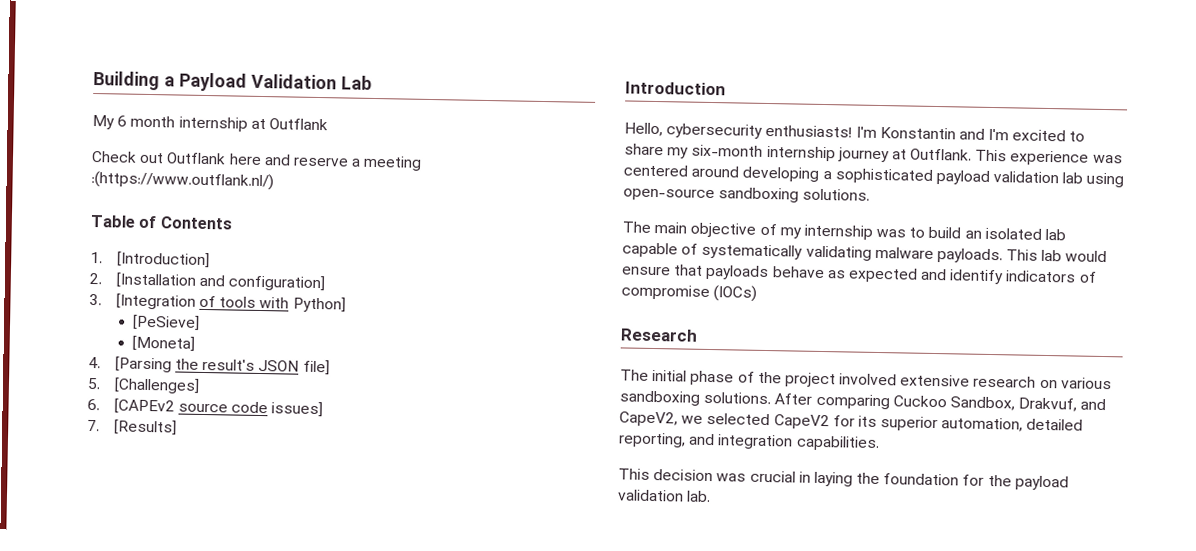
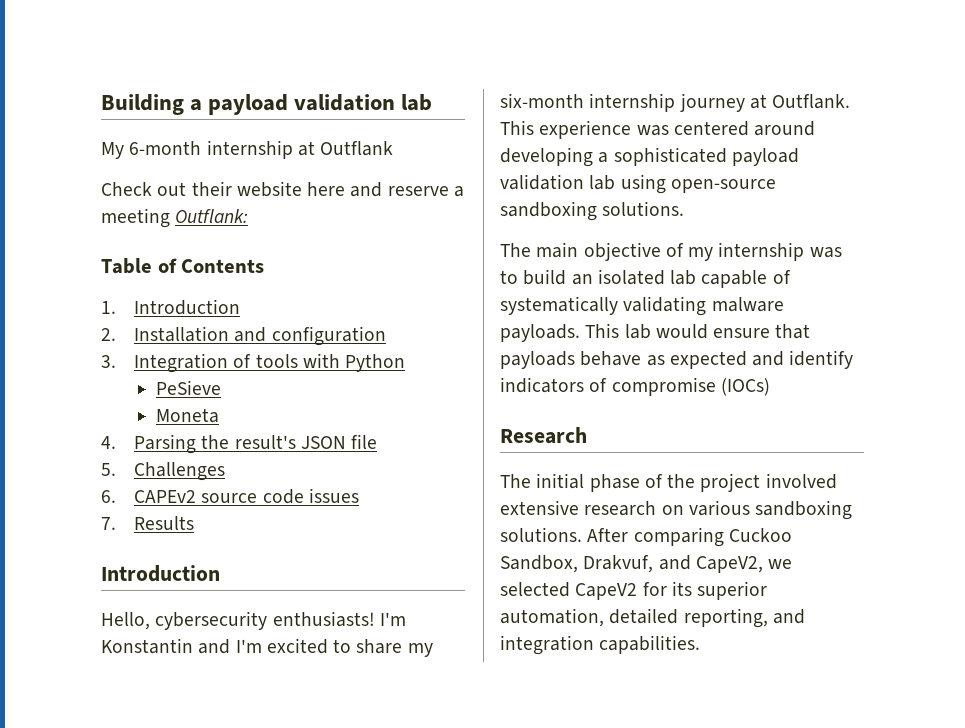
[179,72,372,92] Payload Validation Lab -> [208,94,433,115] payload validation lab
[117,115,176,128] 6 month -> [129,141,202,155] 6-month
[166,152,227,165] Outflank -> [191,181,302,197] their website
[91,170,274,191] :(https://www.outflank.nl/) -> [175,209,249,223] Outflank:
[116,251,210,269] [Introduction] -> [134,299,241,315] Introduction
[115,272,326,292] [Installation and configuration] -> [134,326,386,346] Installation and configuration
[115,293,196,310] [Integration -> [134,353,229,373] Integration
[292,296,346,313] [131,314,200,331] [131,335,195,352] Python] // [PeSieve] // [Moneta] -> [345,354,406,372] [155,380,221,395] [155,408,219,423] Python // PeSieve // Moneta
[114,356,172,373] [Parsing -> [134,434,197,454] Parsing
[302,359,330,376] file] -> [351,434,378,449] file
[113,377,200,394] [Challenges] -> [134,462,226,481] Challenges
[113,398,175,415] [CAPEv2 -> [134,490,197,503] CAPEv2
[271,401,324,418] issues] -> [309,488,360,503] issues
[113,419,177,436] [Results] -> [134,516,195,530] Results
[618,468,1069,491] [617,489,712,503] // This decision was crucial in laying the foundation for the payload validation lab. -> (701, 644) none

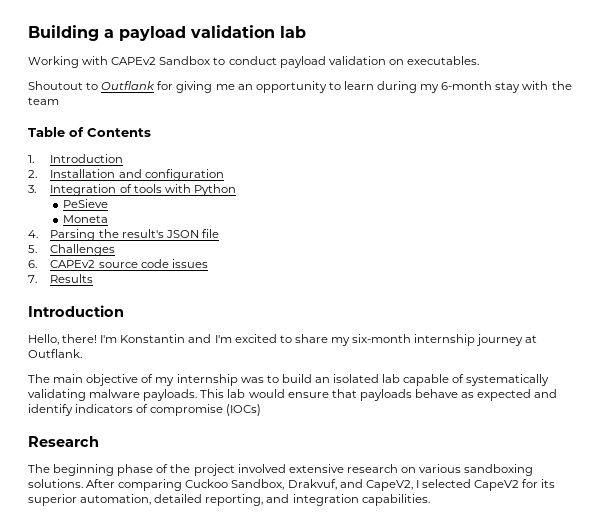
[101,140,394,159] [101,181,464,197] [101,208,249,228] My 6-month internship at Outflank // Check out their website here and reserve a meeting Outflank: -> [28,56,479,68] [28,81,572,93] [28,97,59,105] Working with CAPEv2 Sandbox to conduct payload validation on executables. // Shoutout to Outflank for giving me an opportunity to learn during my 6-month stay with the team
[155,611,375,630] cybersecurity enthusiasts! -> [62,334,98,343] there!
[500,120,816,139] [500,147,799,167] [500,174,776,194] [500,201,685,221] This experience was centered around developing a sophisticated payload validation lab using open-source sandboxing solutions. -> (82, 353) none
[536,473,585,489] initial -> [53,464,115,476] beginning
[768,559,793,569] we -> [415,480,419,488] I

